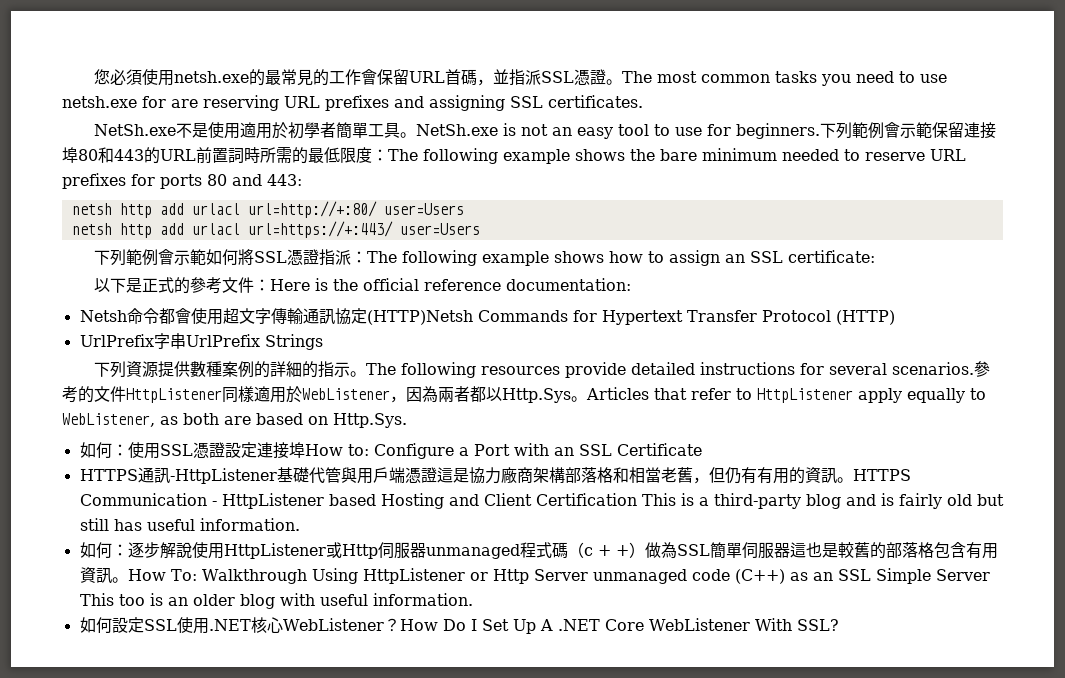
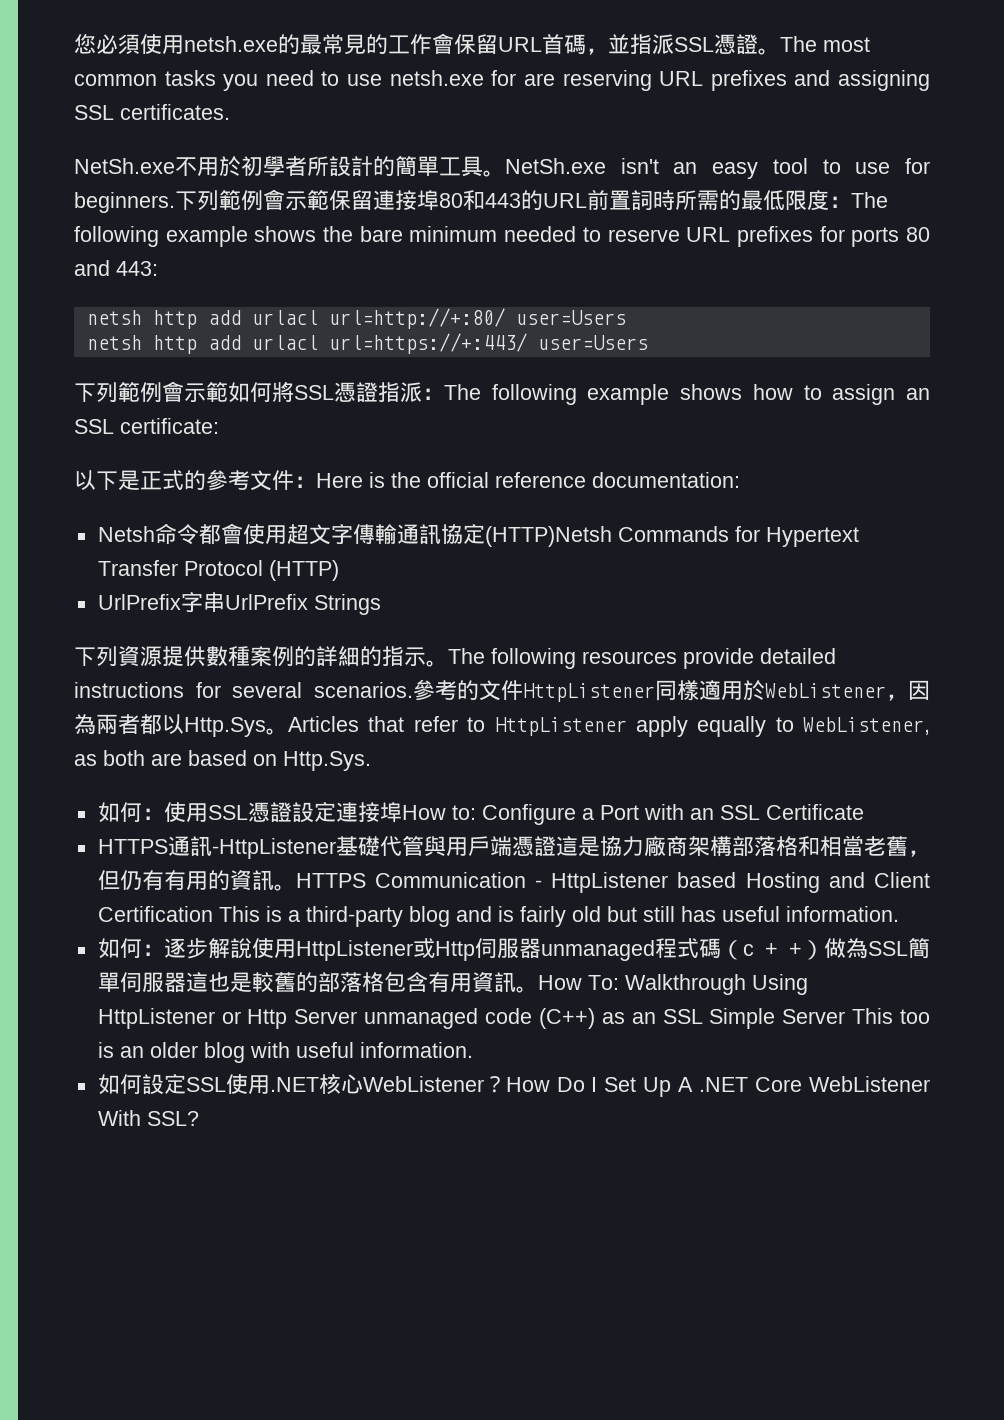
[191,122,256,139] 是使用適 -> (197, 166) none
(336, 130) none -> [307,156,395,177] 所設計的
[502,123,548,136] is not -> [620,158,659,174] isn't

